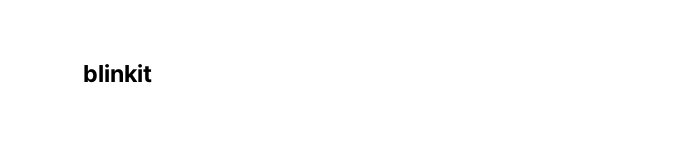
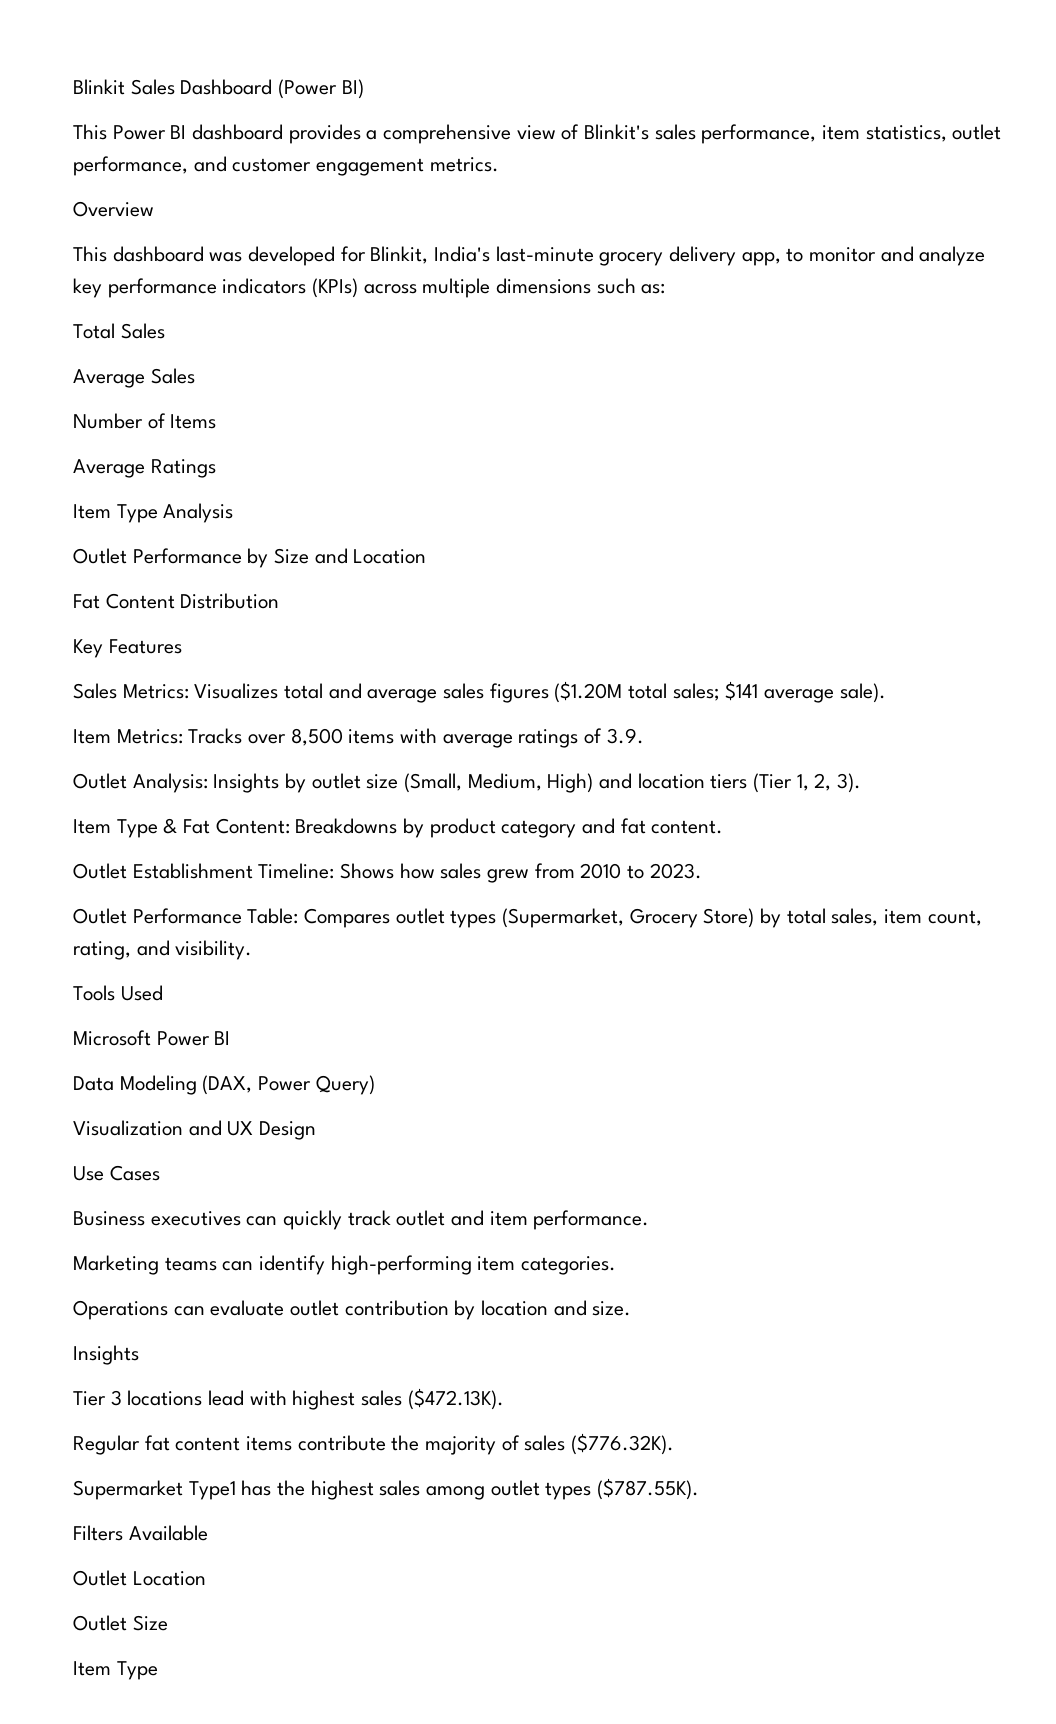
[83,64,152,83] blinkit -> [73,79,364,99] [73,124,1002,144] [73,156,499,176] [73,201,154,217] [73,246,986,266] [73,278,666,298] [73,323,165,339] [73,368,195,388] [73,413,217,429] [73,459,216,478] [73,503,234,523] [73,548,427,568] [73,593,280,609] [73,639,182,658] [73,681,886,703] [73,728,644,748] [73,773,862,793] [73,818,724,838] [73,863,702,883] [73,908,982,928] [73,940,253,960] [73,985,163,1001] [73,1030,231,1046] [73,1075,375,1095] [73,1120,317,1140] [73,1165,160,1181] [73,1210,650,1230] [73,1255,617,1275] [73,1300,632,1320] [73,1345,139,1365] [73,1388,504,1410] [73,1433,675,1455] [73,1478,700,1500] [73,1525,208,1541] [73,1570,206,1586] [73,1615,168,1631] [73,1661,158,1680] Blinkit Sales Dashboard (Power BI) // This Power BI dashboard provides a comprehensive view of Blinkit's sales performance, item statistics, outlet performance, and customer engagement metrics. // Overview // This dashboard was developed for Blinkit, India's last-minute grocery delivery app, to monitor and analyze key performance indicators (KPIs) across multiple dimensions such as: // Total Sales // Average Sales // Number of Items // Average Ratings // Item Type Analysis // Outlet Performance by Size and Location // Fat Content Distribution // Key Features // Sales Metrics: Visualizes total and average sales figures ($1.20M total sales; $141 average sale). // Item Metrics: Tracks over 8,500 items with average ratings of 3.9. // Outlet Analysis: Insights by outlet size (Small, Medium, High) and location tiers (Tier 1, 2, 3). // Item Type & Fat Content: Breakdowns by product category and fat content. // Outlet Establishment Timeline: Shows how sales grew from 2010 to 2023. // Outlet Performance Table: Compares outlet types (Supermarket, Grocery Store) by total sales, item count, rating, and visibility. // Tools Used // Microsoft Power BI // Data Modeling (DAX, Power Query) // Visualization and UX Design // Use Cases // Business executives can quickly track outlet and item performance. // Marketing teams can identify high-performing item categories. // Operations can evaluate outlet contribution by location and size. // Insights // Tier 3 locations lead with highest sales ($472.13K). // Regular fat content items contribute the majority of sales ($776.32K). // Supermarket Type1 has the highest sales among outlet types ($787.55K). // Filters Available // Outlet Location // Outlet Size // Item Type

